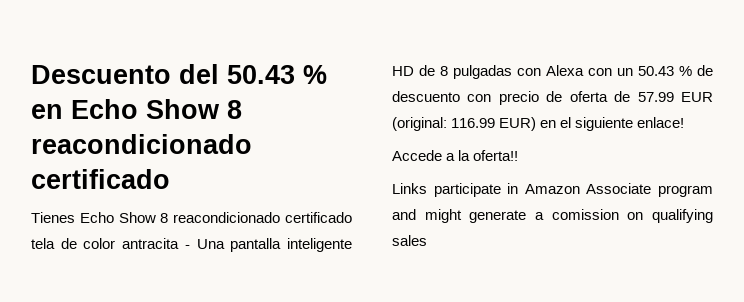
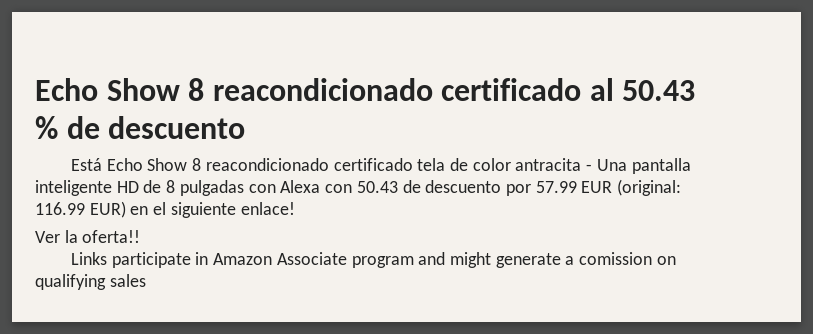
[31,64,327,84] [31,99,242,119] [31,134,252,154] [31,169,170,189] [31,212,75,223] Descuento del 50.43 % en Echo Show 8 reacondicionado certificado // Tienes -> [35,78,696,101] [35,116,246,139] [70,158,102,171] Echo Show 8 reacondicionado certificado al 50.43 % de descuento // Está
[617,65,713,76] [392,91,631,105] un 50.43 % de descuento con precio de oferta de -> [356,180,531,196] 50.43 de descuento por
[392,150,456,161] Accede a -> [35,231,60,243] Ver

